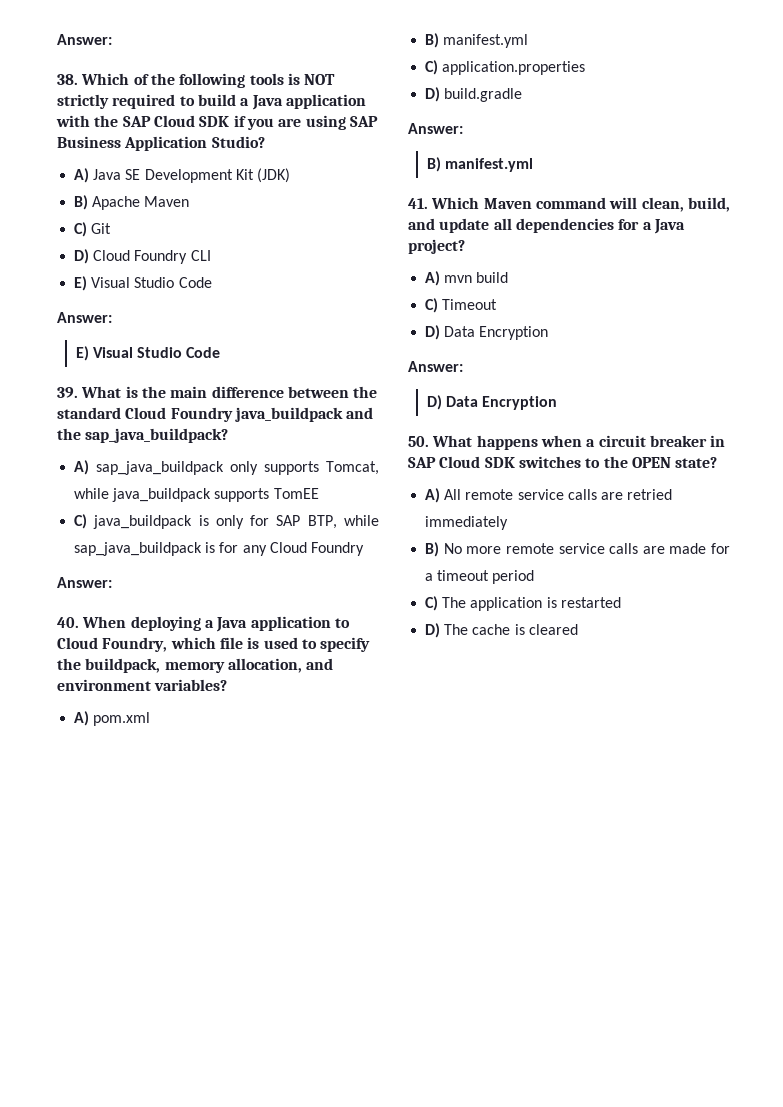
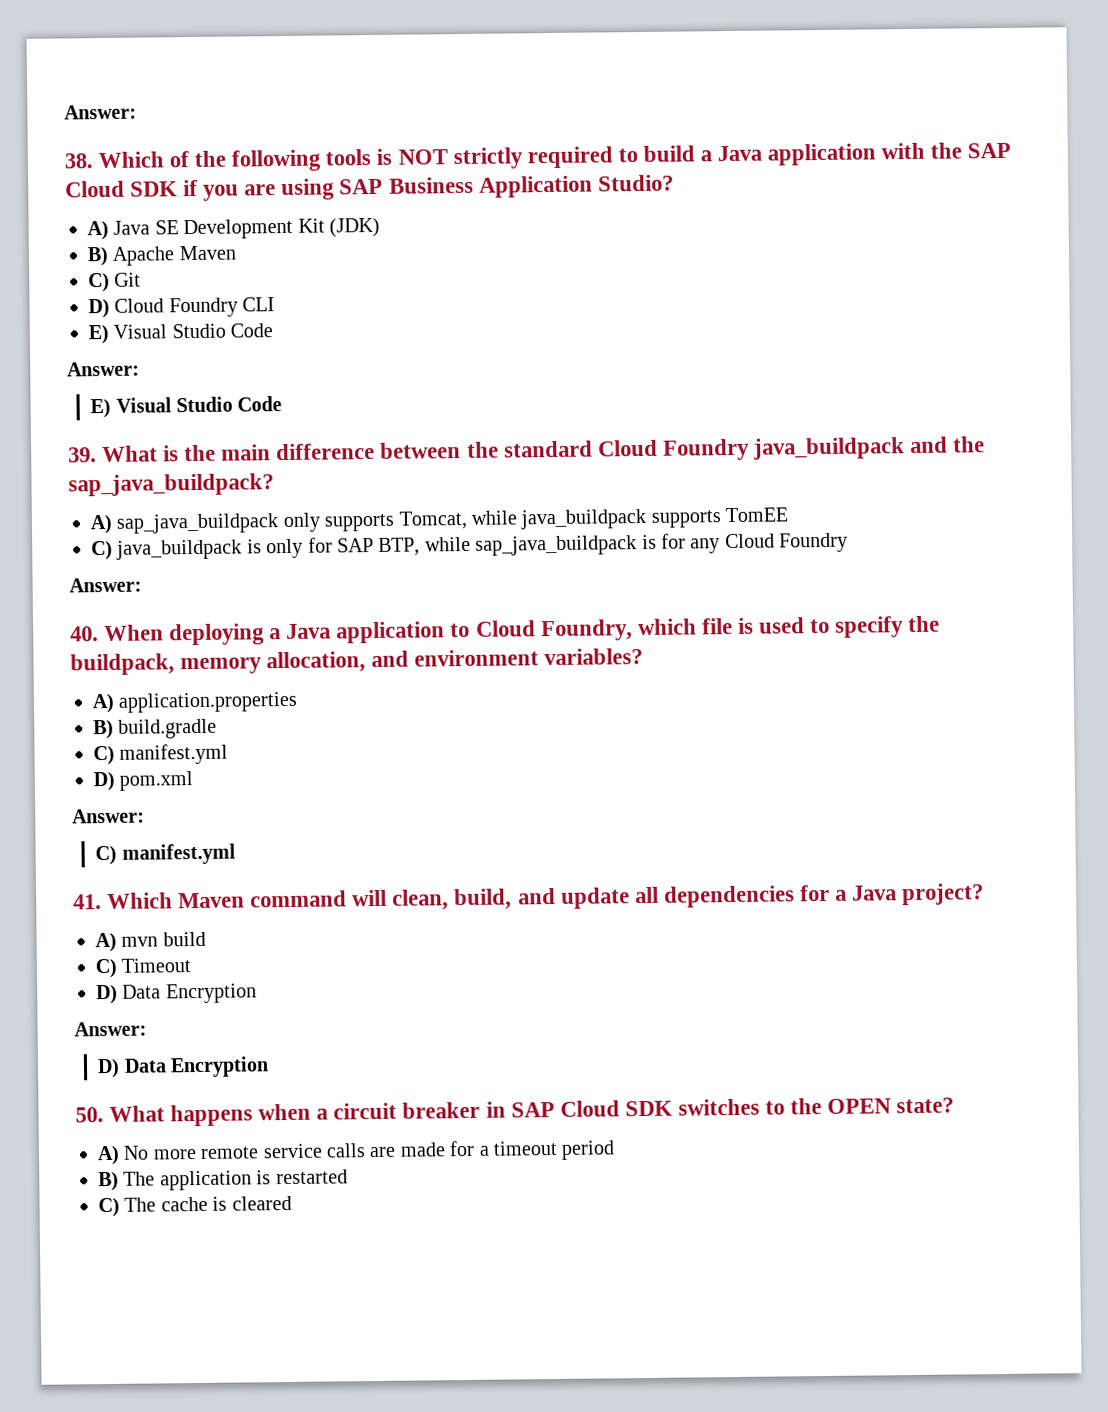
[93,712,151,726] [425,33,529,48] [425,60,586,75] [425,87,523,102] [408,123,463,134] [426,157,441,172] pom.xml // B) manifest.yml // C) application.properties // D) build.gradle // Answer: // B) -> [118,691,299,713] [93,718,218,740] [93,743,229,766] [93,771,194,792] [72,808,145,824] [95,845,118,866] application.properties // B) build.gradle // C) manifest.yml // D) pom.xml // Answer: // C)
[444,489,673,500] [425,516,509,530] [425,542,440,557] All remote service calls are retried immediately // B) -> (120, 1155) none
[425,596,439,611] C) -> [98,1171,119,1192] B)
[425,623,441,638] D) -> [98,1197,120,1218] C)

